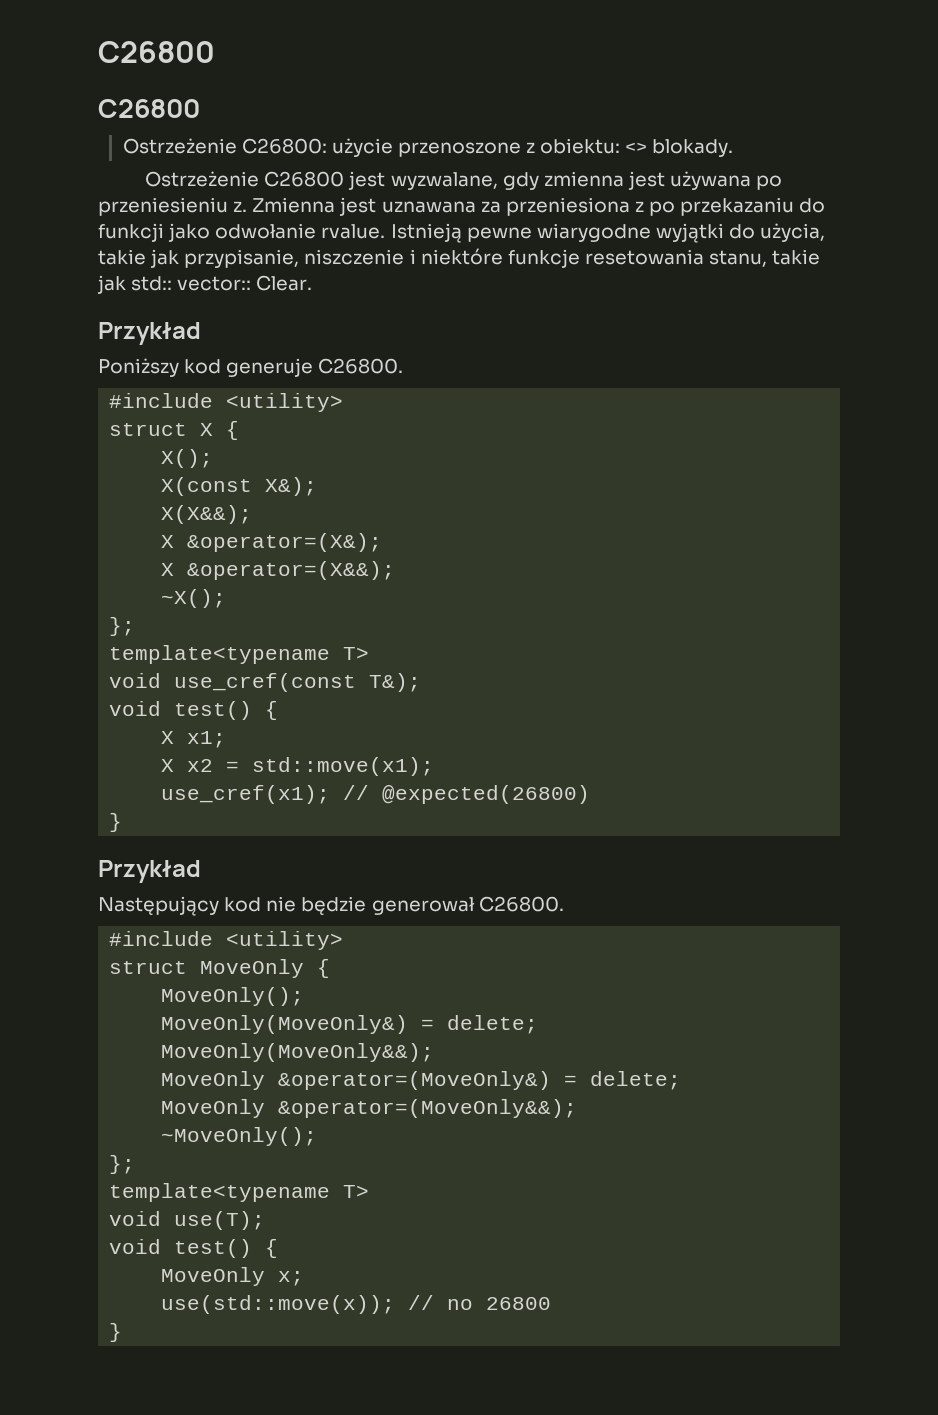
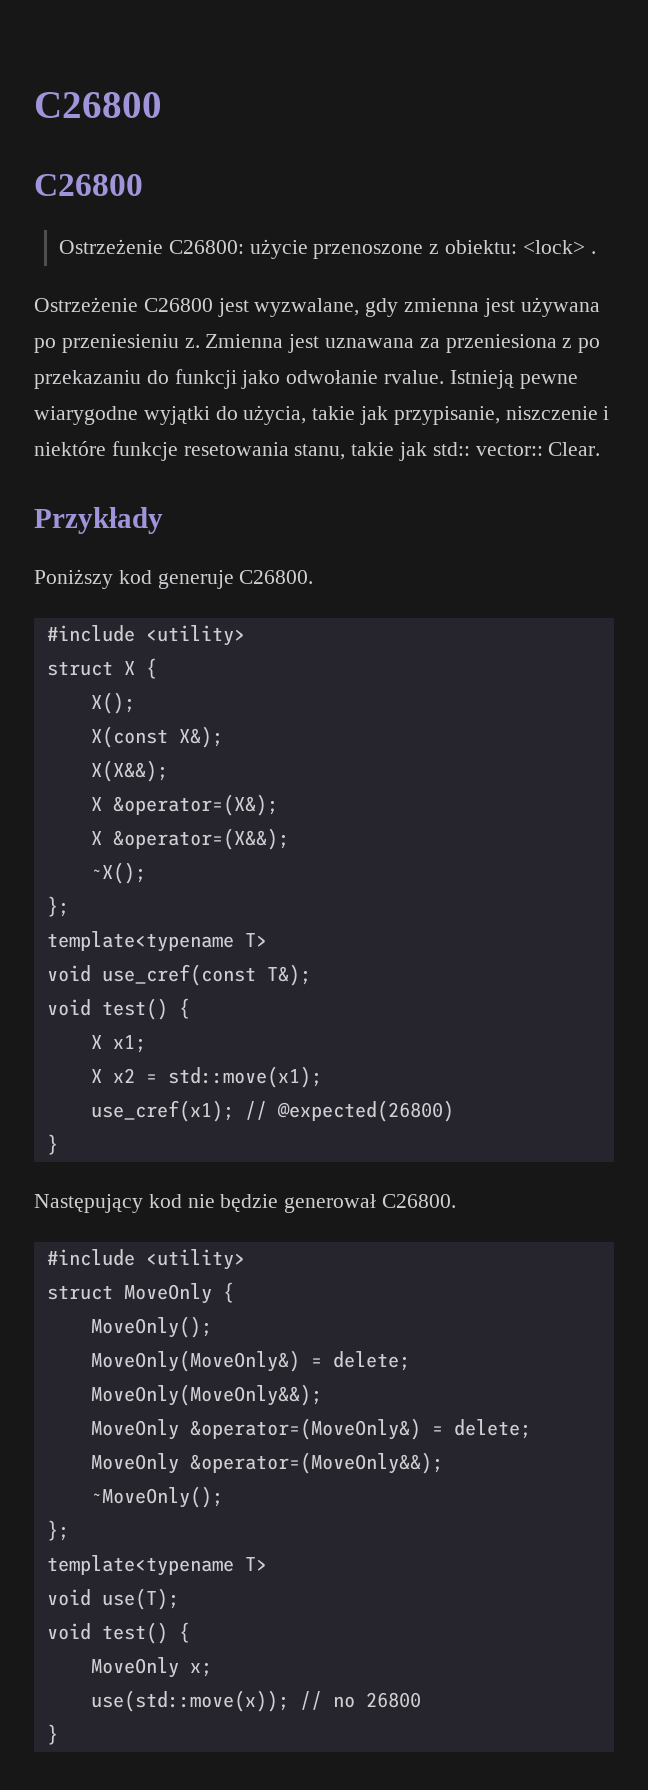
[625,139,734,157] <> blokady. -> [522,240,596,254] <lock> .
[98,322,201,345] Przykład -> [34,507,163,534] Przykłady
[98,860,201,883] // Przykład -> (58, 1144) none

